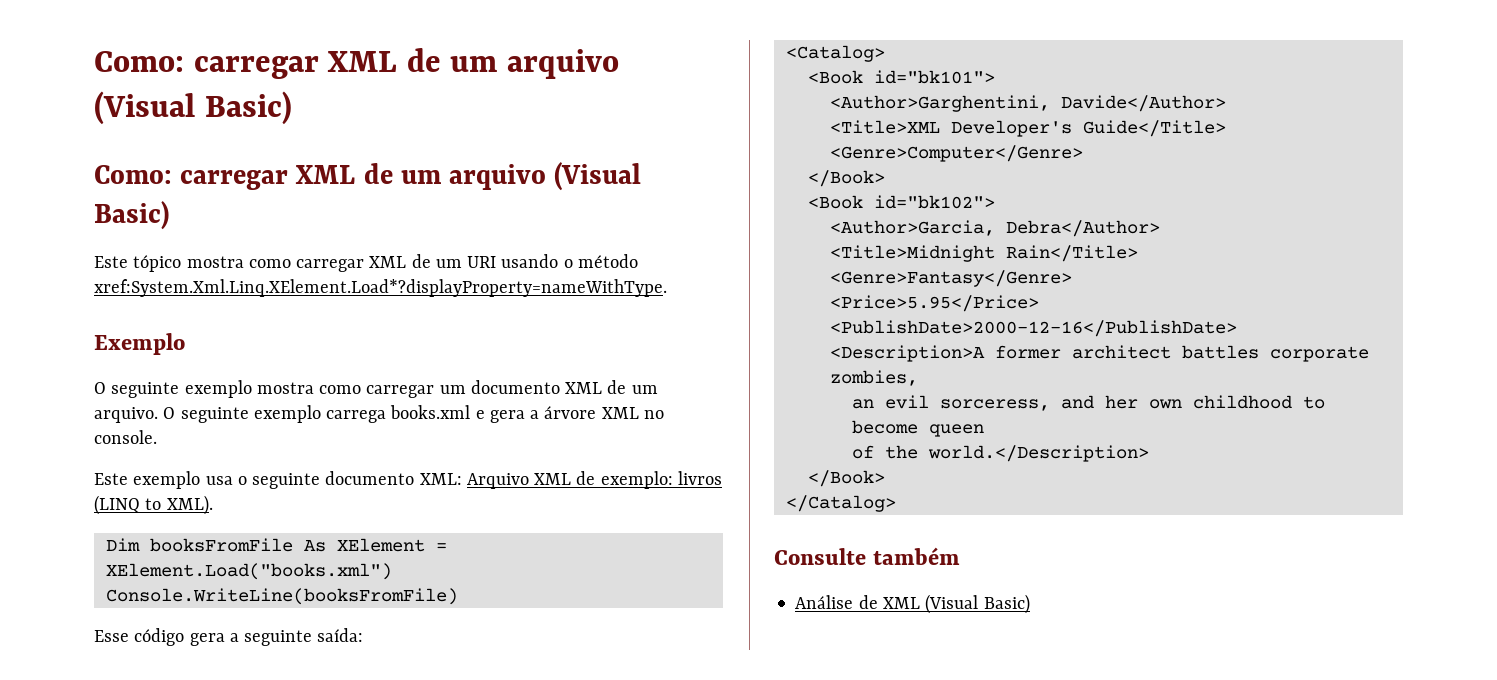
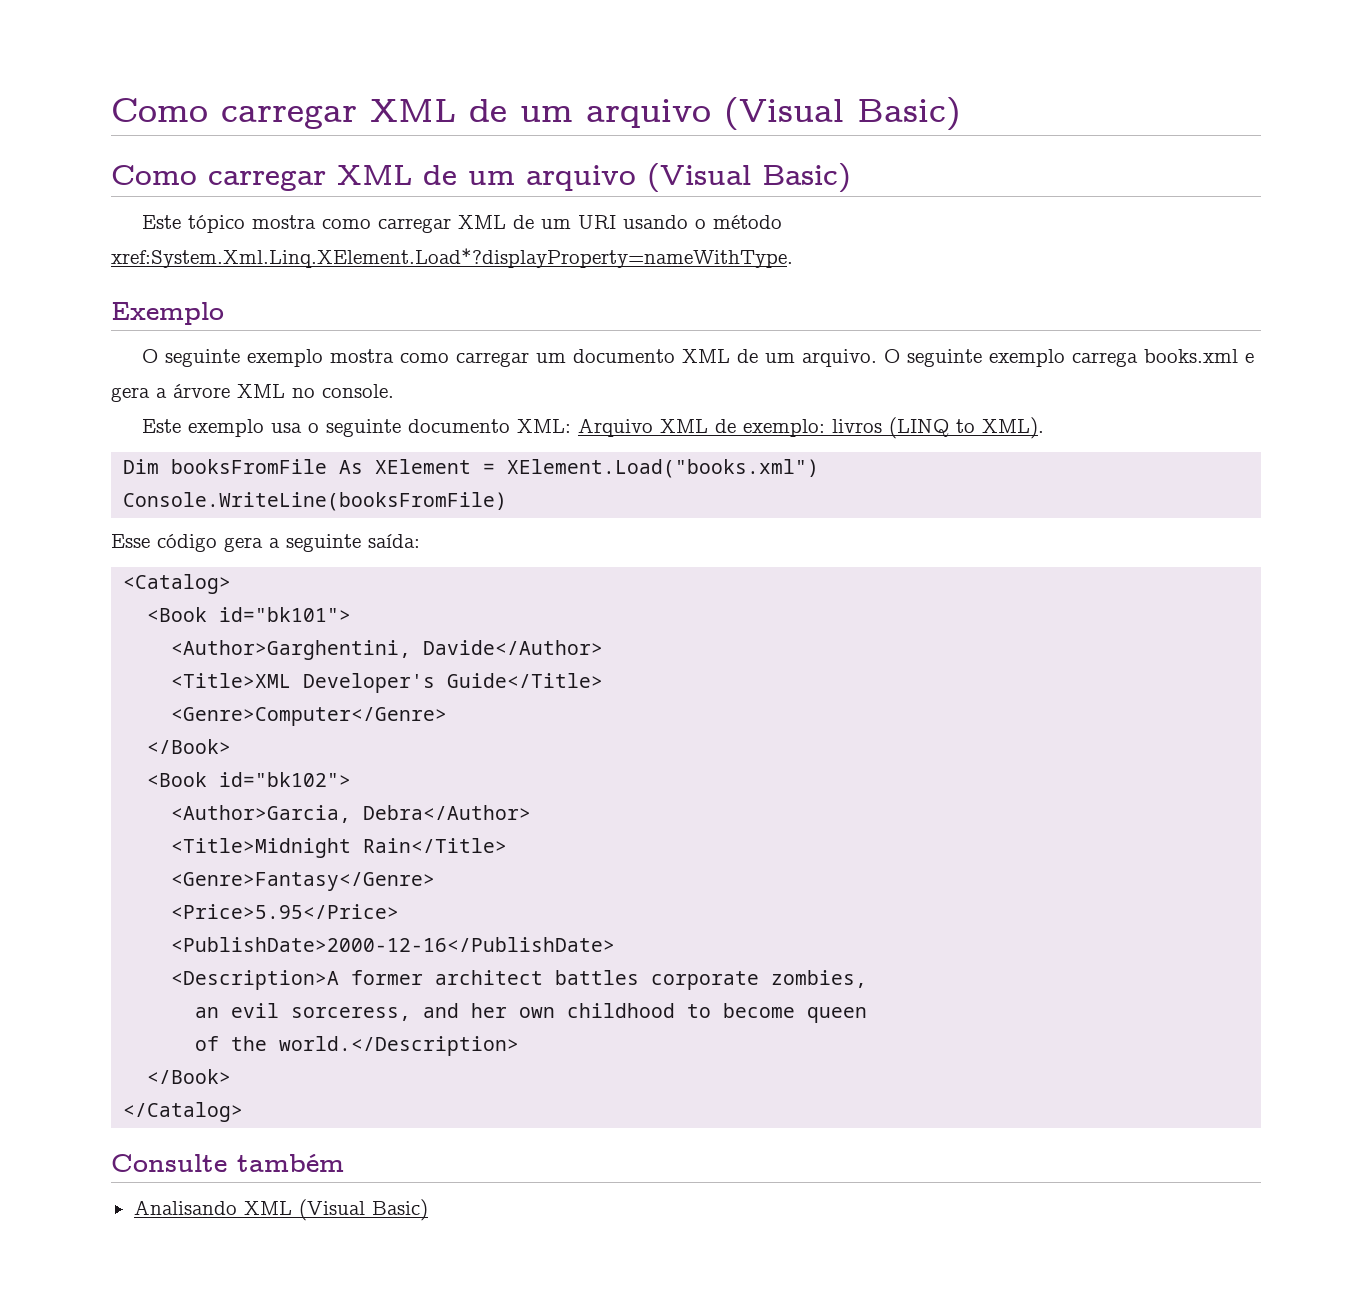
[94,48,619,79] [94,91,292,125] [94,165,172,184] Como: carregar XML de um arquivo (Visual Basic) // Como: -> [111,97,961,131] [111,165,197,185] Como carregar XML de um arquivo (Visual Basic) // Como
[795,595,878,609] Análise de -> [133,1200,237,1215] Analisando

